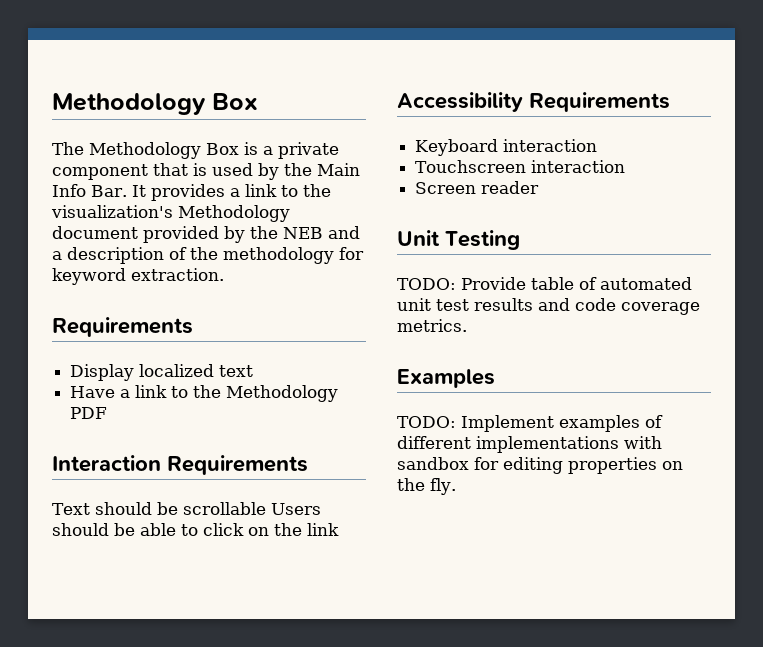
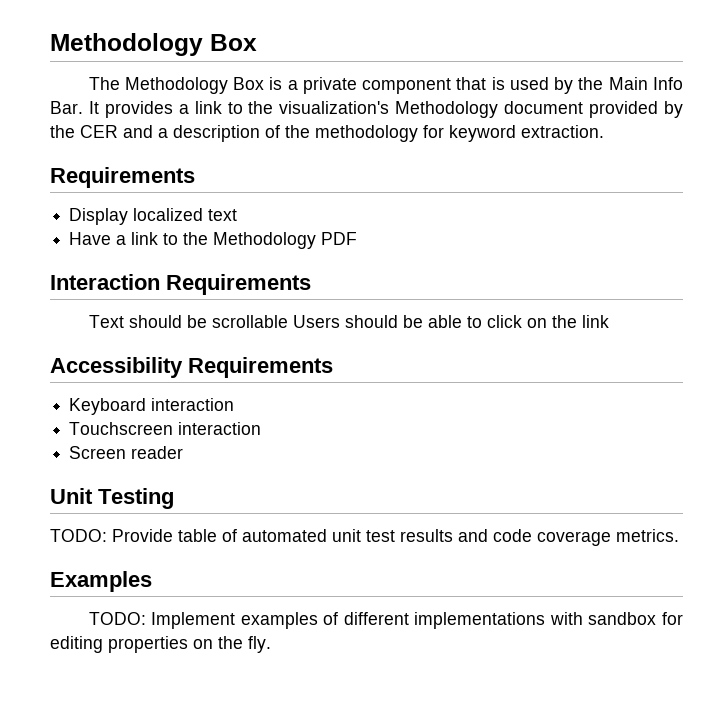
[283,227,323,239] NEB -> [80,125,118,138] CER

